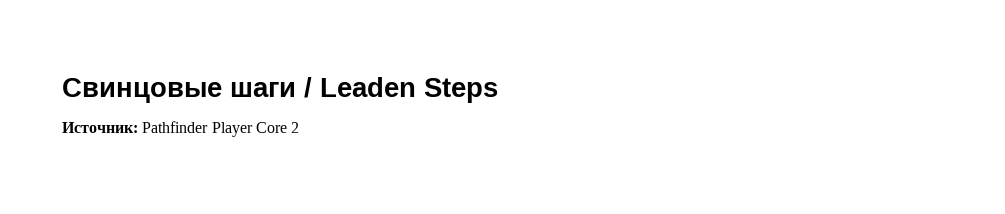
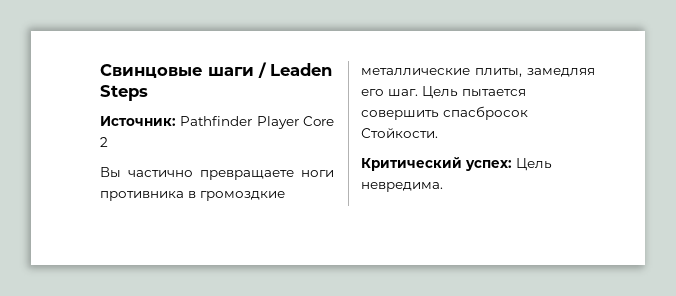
(300, 127) none -> [100,167,334,180] [100,191,285,201] [361,68,595,77] [361,86,526,99] [361,106,528,120] [361,128,438,138] [361,157,552,171] [361,182,443,192] // Вы частично превращаете ноги противника в громоздкие металлические плиты, замедляя его шаг. Цель пытается совершить спасбросок Стойкости. // Критический успех: Цель невредима.

